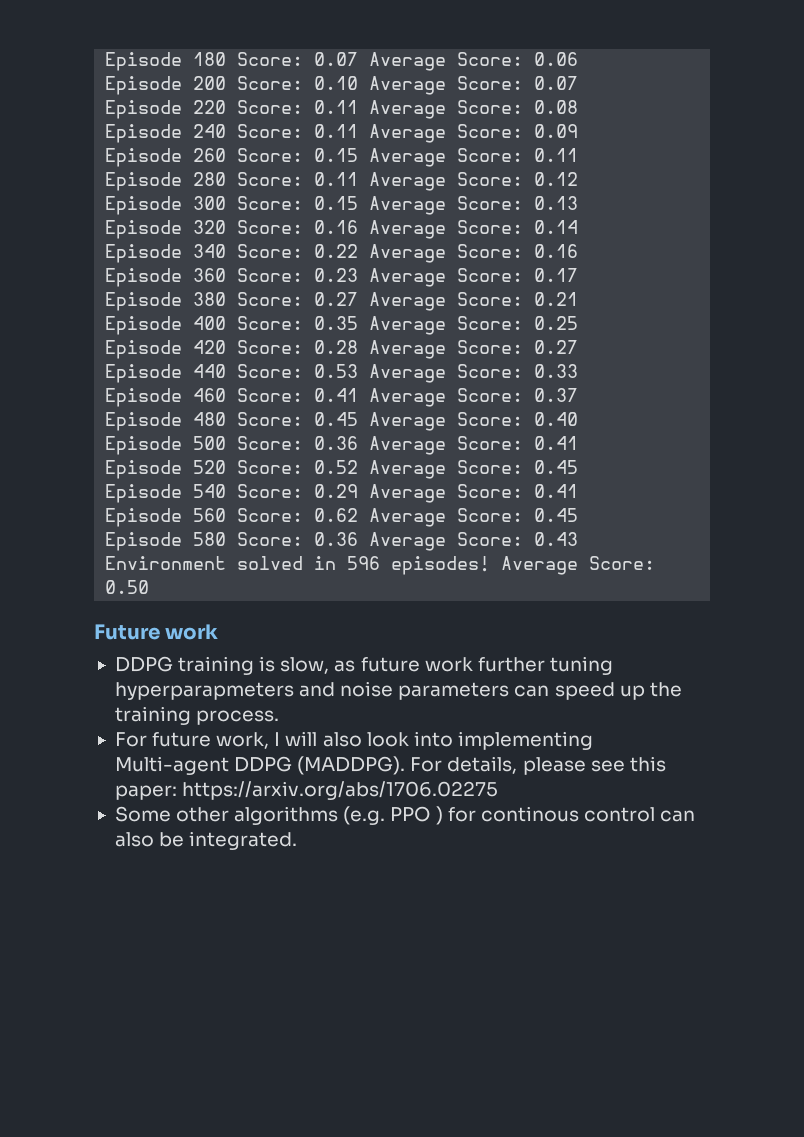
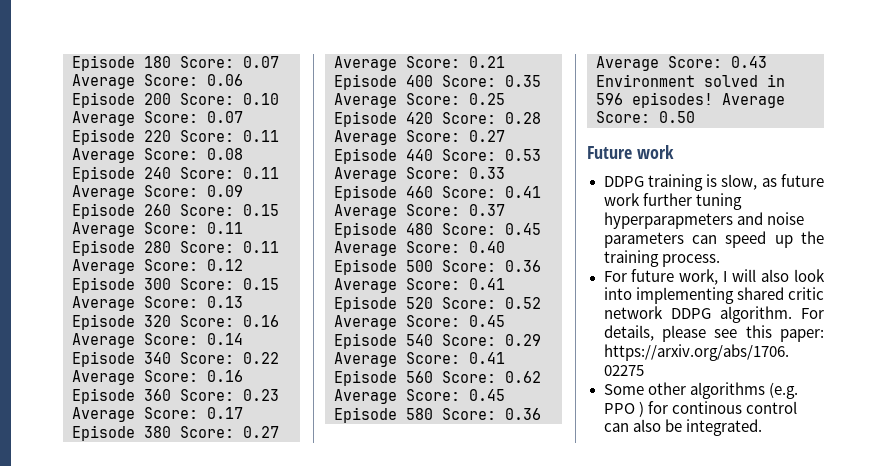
[114,756,406,775] Multi-agent DDPG (MADDPG). -> [736,287,824,300] [603,306,792,323] shared critic network DDPG algorithm.

